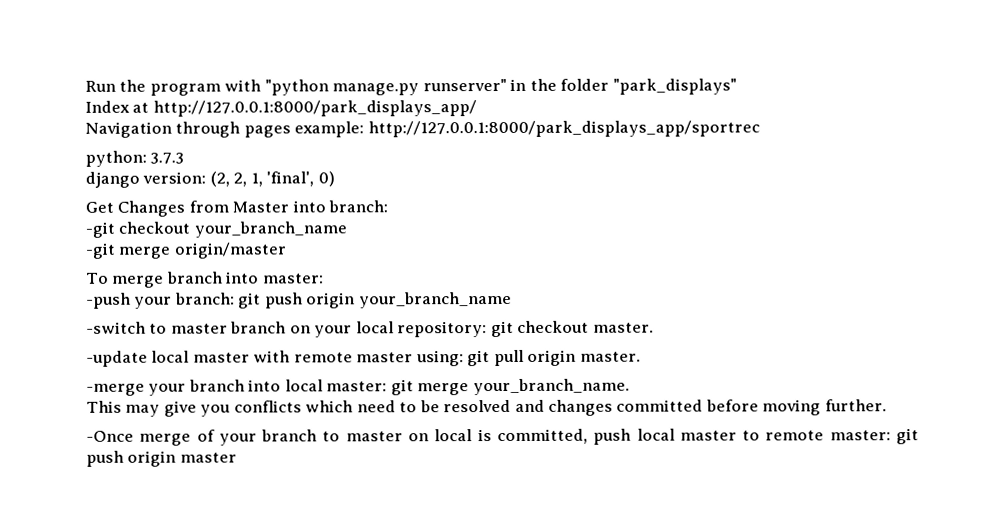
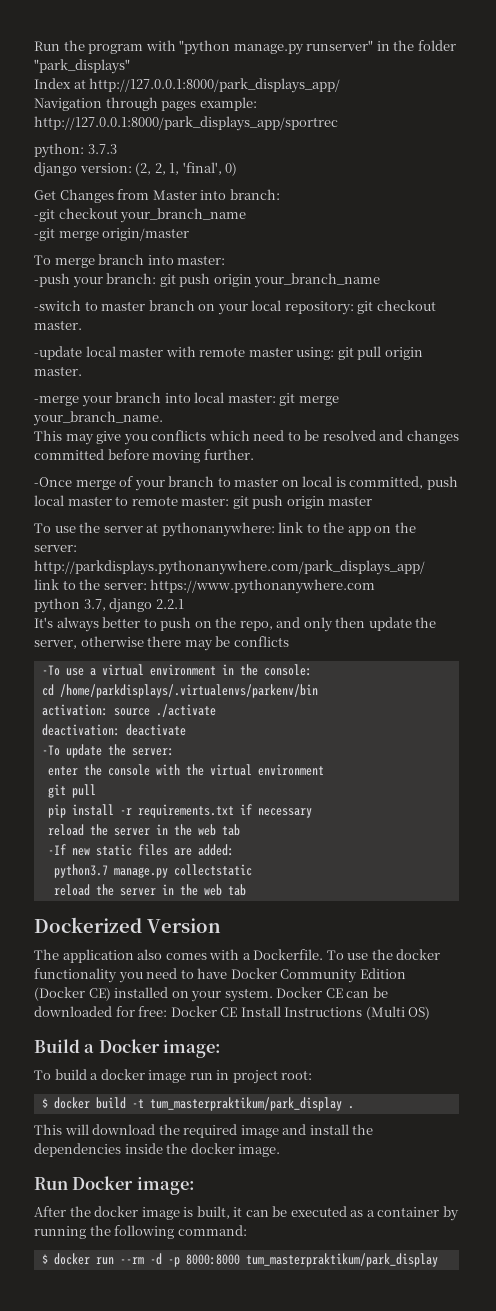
(237, 457) none -> [34,522,416,537] [34,545,77,552] [34,560,425,575] [34,579,376,594] [34,598,184,613] [34,617,437,632] [34,636,289,651] [41,664,312,676] [41,684,318,698] [41,704,216,717] [41,724,186,736] [41,744,174,758] [47,764,324,776] [47,784,96,798] [47,804,312,818] [47,824,240,836] [47,844,234,856] [53,864,252,878] [53,884,246,896] [34,917,221,933] [34,949,441,963] [34,968,406,983] [34,987,388,1002] [34,1006,431,1020] [34,1039,222,1058] [34,1069,313,1084] [41,1097,354,1111] [34,1124,374,1138] [34,1143,281,1157] [34,1176,195,1195] [34,1206,459,1221] [34,1225,247,1239] [41,1253,438,1267] // To use the server at pythonanywhere: link to the app on the server: http://parkdisplays.pythonanywhere.com/park_displays_app/ // link to the server: https://www.pythonanywhere.com // python 3.7, django 2.2.1 // It's always better to push on the repo, and only then update the server, otherwise there may be conflicts // -To use a virtual environment in the console: // cd /home/parkdisplays/.virtualenvs/parkenv/bin // activation: source ./activate // deactivation: deactivate // -To update the server: // enter the console with the virtual environment // git pull // pip install -r requirements.txt if necessary // reload the server in the web tab // -If new static files are added: // python3.7 manage.py collectstatic // reload the server in the web tab // Dockerized Version // The application also comes with a Dockerfile. To use the docker functionality you need to have Docker Community Edition (Docker CE) installed on your system. Docker CE can be downloaded for free: Docker CE Install Instructions (Multi OS) // Build a Docker image: // To build a docker image run in project root: // $ docker build -t tum_masterpraktikum/park_display . // This will download the required image and install the dependencies inside the docker image. // Run Docker image: // After the docker image is built, it can be executed as a container by running the following command: // $ docker run --rm -d -p 8000:8000 tum_masterpraktikum/park_display

